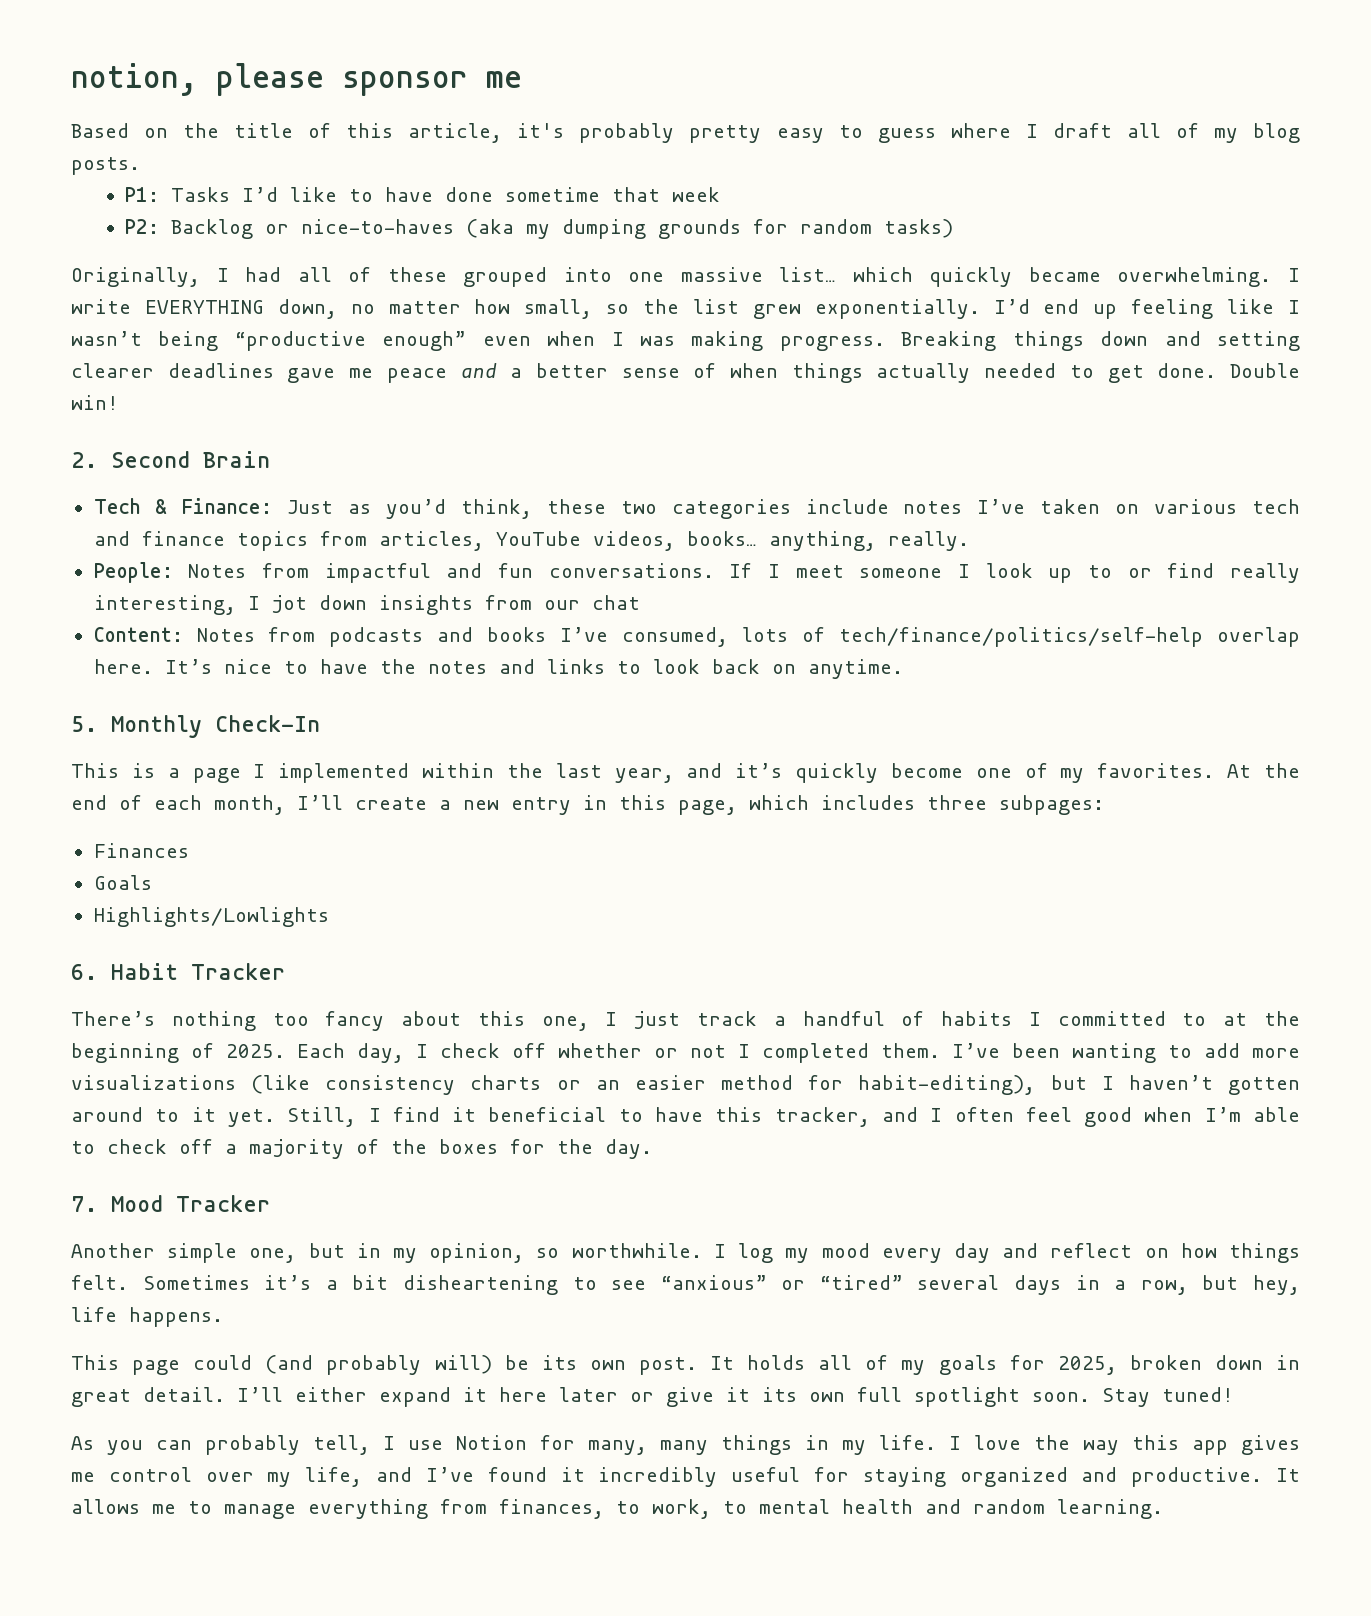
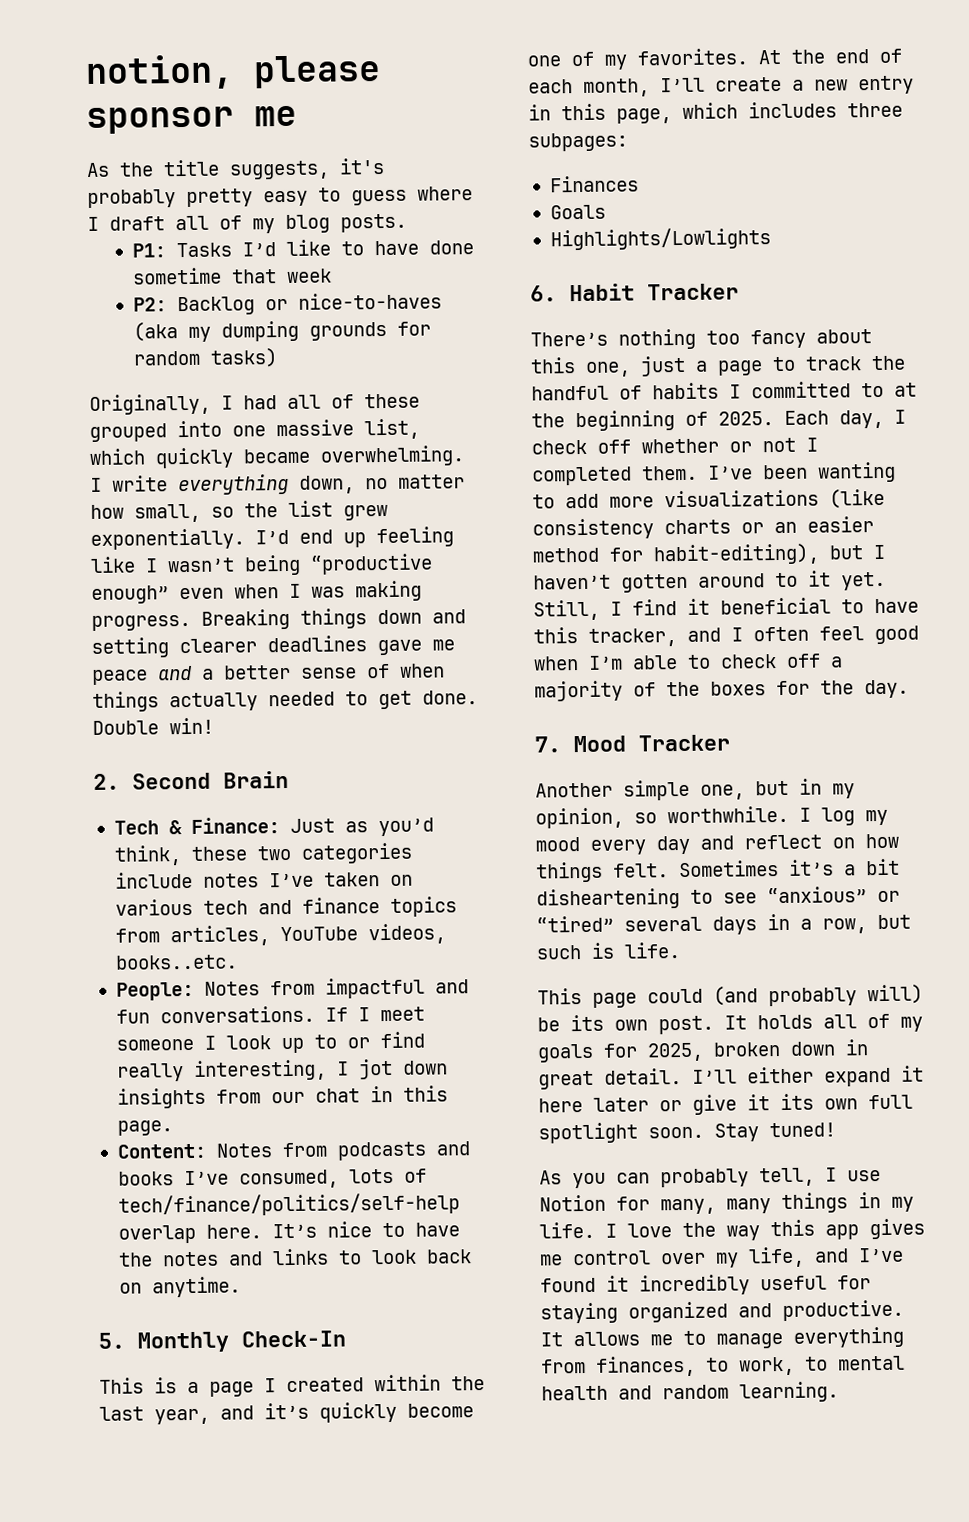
[71,123,503,143] Based on the title of this article, -> [86,159,330,180] As the title suggests,
[779,267,837,282] list… -> [364,418,420,440] list,
[144,300,264,314] EVERYTHING -> [178,473,289,496] everything
[686,531,969,551] books… anything, really. -> [114,954,238,970] books..etc.
(640, 602) none -> [369,1085,448,1103] [116,1120,173,1136] in this page.
[278,763,410,783] implemented -> [286,1377,364,1393] created
[605,1011,786,1029] I just track a -> [640,355,906,377] just a page to track the
[1253,1275,1300,1295] [71,1307,223,1327] hey, life happens. -> [536,942,681,960] such is life.

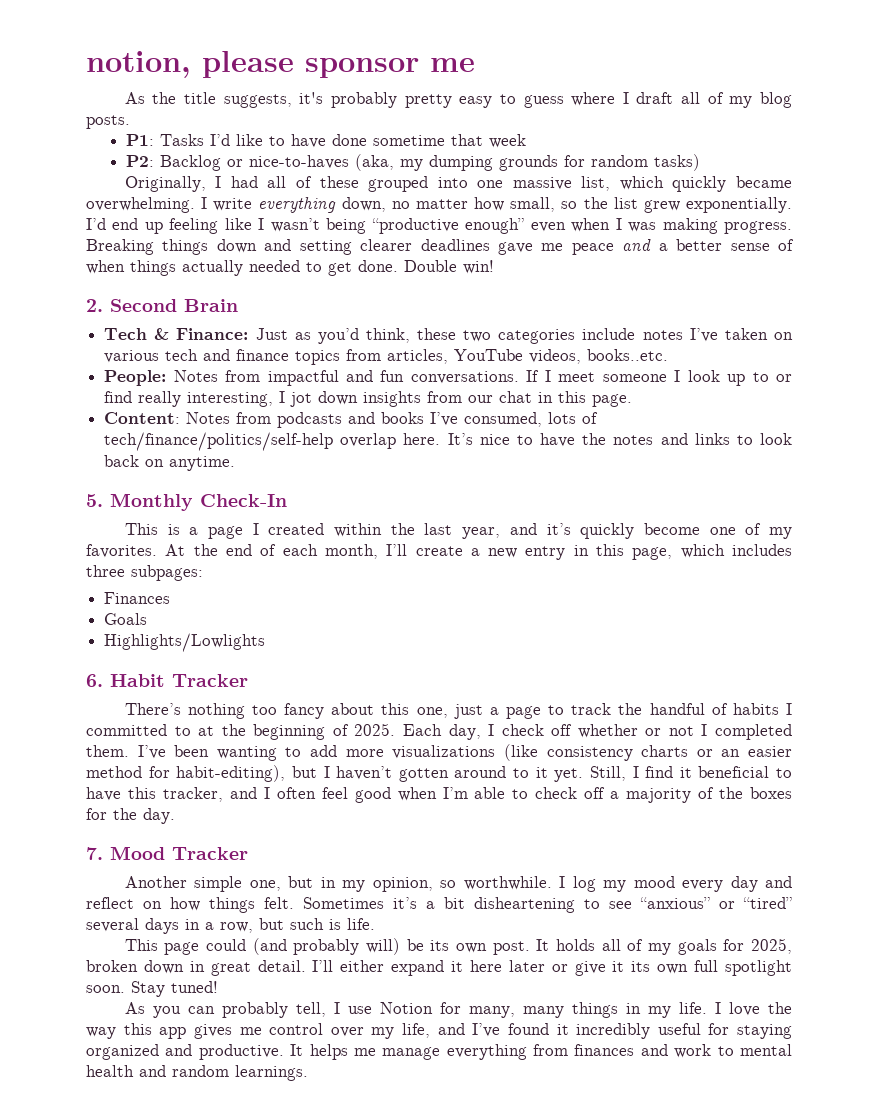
[133,322,179,342] (aka -> [355,154,395,171] (aka,
[573,1326,904,1349] [541,1355,795,1377] allows me to manage everything from finances, to work, -> [309,1044,712,1060] helps me manage everything from finances and work
[739,1381,839,1403] learning. -> [235,1065,308,1081] learnings.

